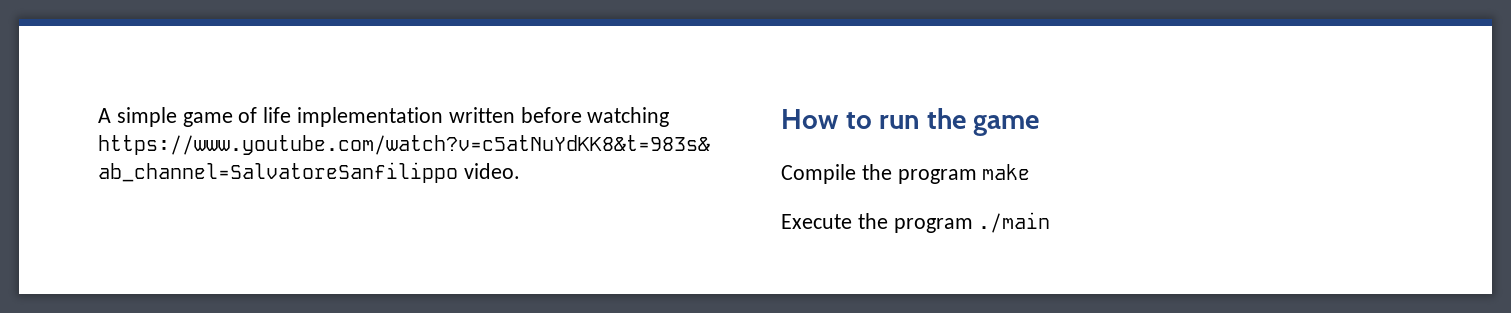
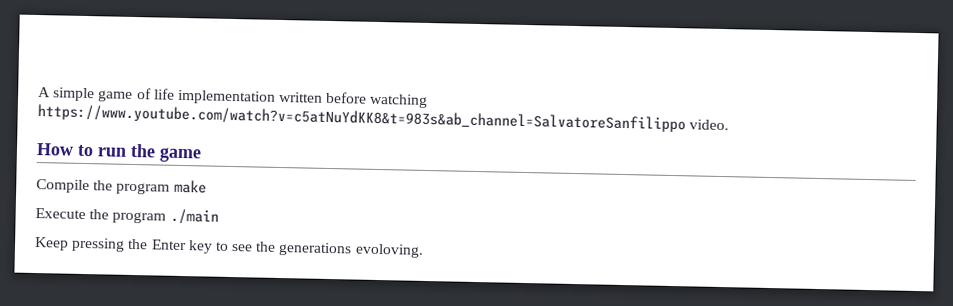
(1051, 222) none -> [34,237,424,258] // Keep pressing the Enter key to see the generations evoloving.

